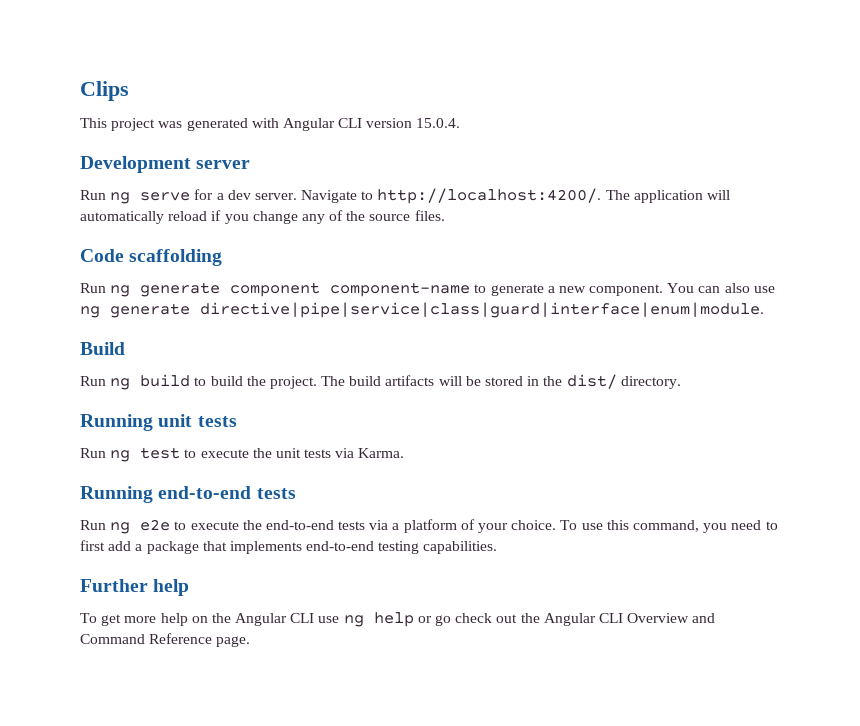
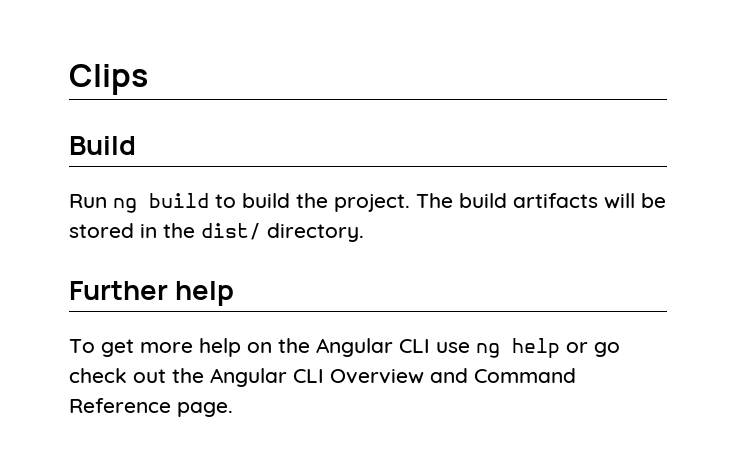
[80,118,461,131] [80,156,251,173] [80,188,731,204] [80,210,445,224] [80,249,223,266] [80,282,775,297] [80,302,764,318] // This project was generated with Angular CLI version 15.0.4. // Development server // Run ng serve for a dev server. Navigate to http://localhost:4200/. The application will automatically reload if you change any of the source files. // Code scaffolding // Run ng generate component component-name to generate a new component. You can also use ng generate directive|pipe|service|class|guard|interface|enum|module. -> (148, 79) none
[80,414,237,431] [80,447,405,462] [80,486,296,503] [80,519,778,534] [80,540,498,554] // Running unit tests // Run ng test to execute the unit tests via Karma. // Running end-to-end tests // Run ng e2e to execute the end-to-end tests via a platform of your choice. To use this command, you need to first add a package that implements end-to-end testing capabilities. -> (364, 232) none

